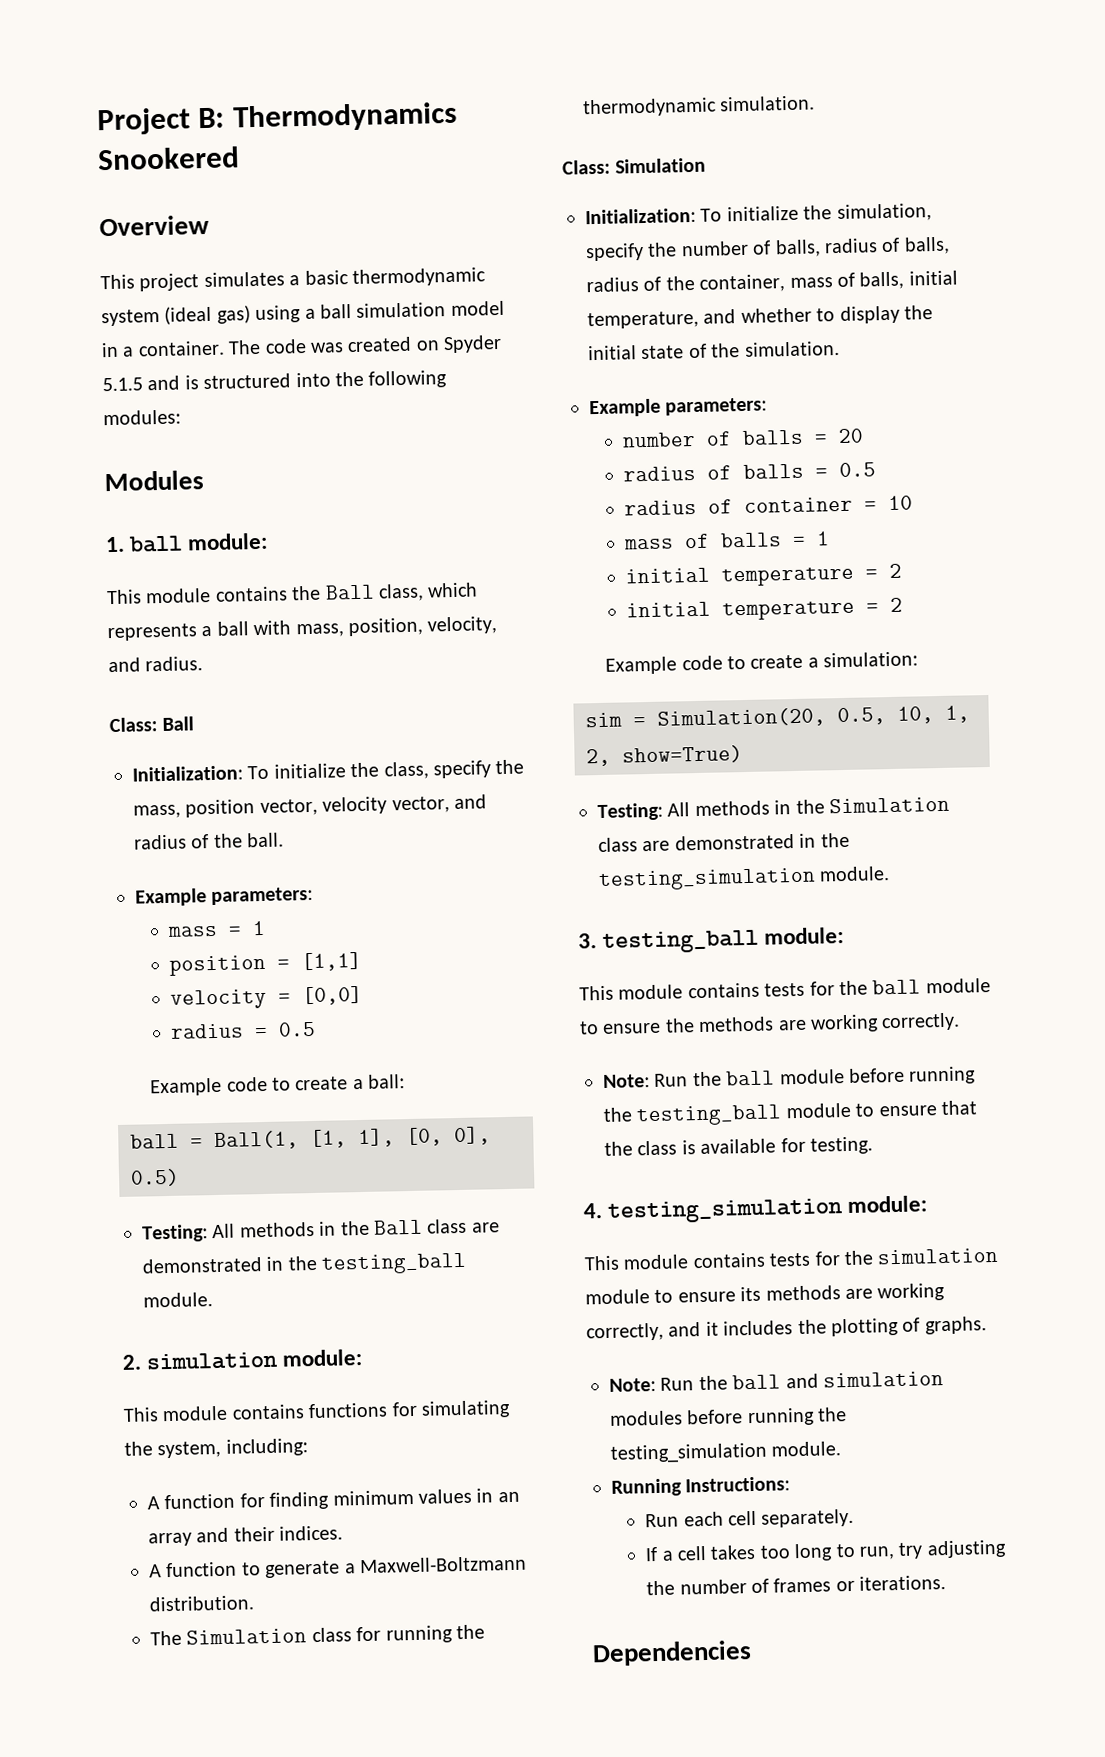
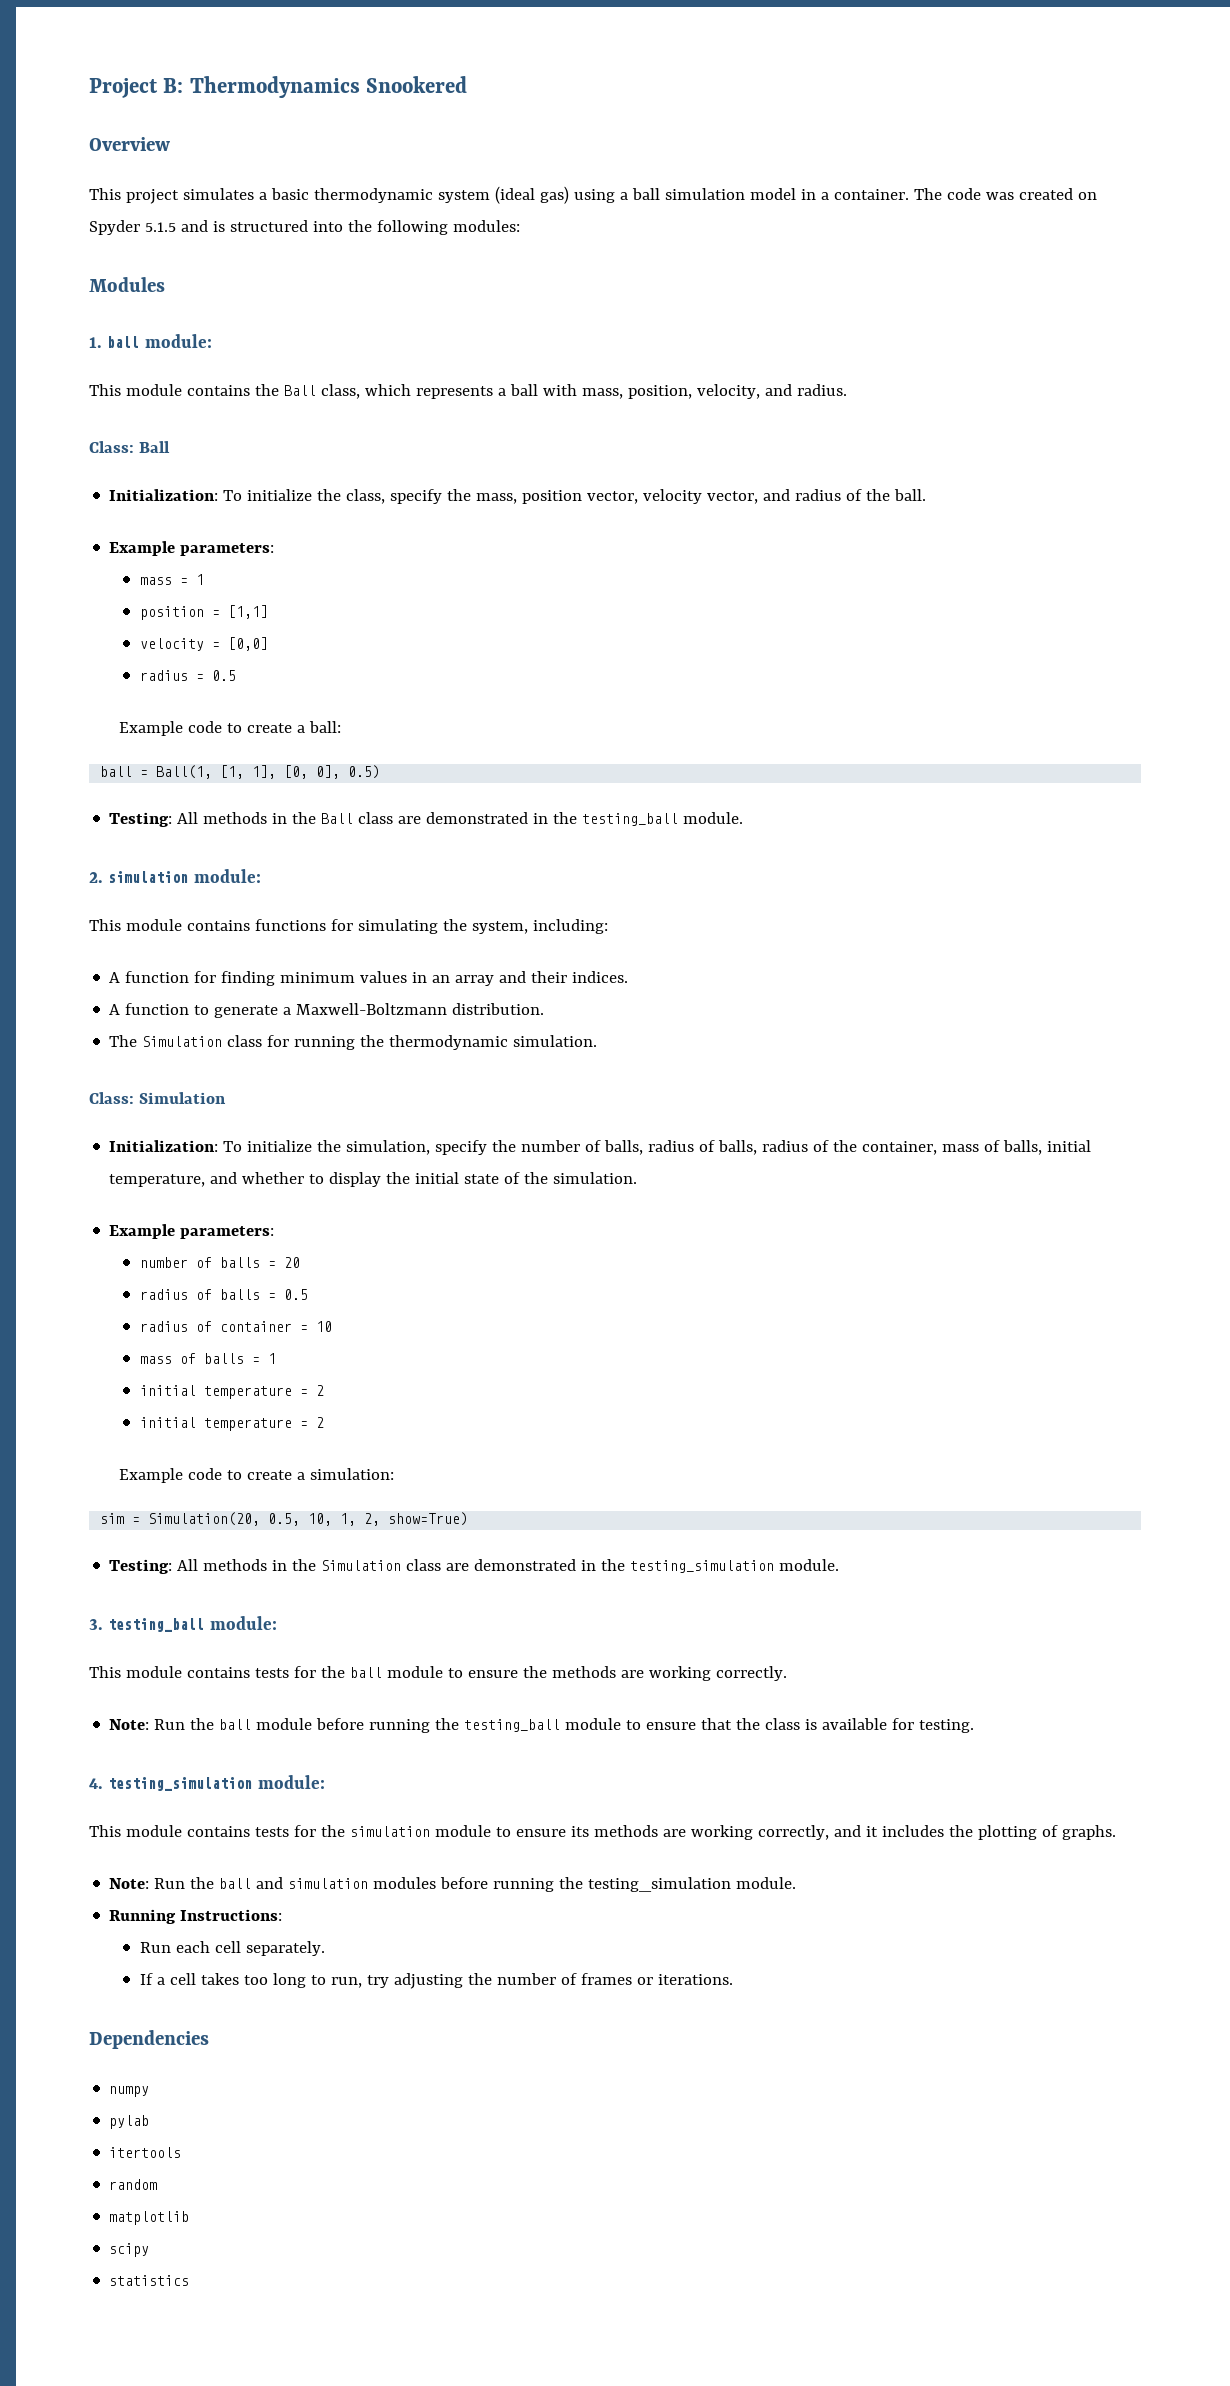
(752, 1653) none -> [109,2086,150,2097] [109,2115,150,2129] [109,2147,182,2158] [109,2179,158,2190] [109,2211,190,2225] [109,2243,150,2257] [109,2275,190,2286] // numpy // pylab // itertools // random // matplotlib // scipy // statistics

